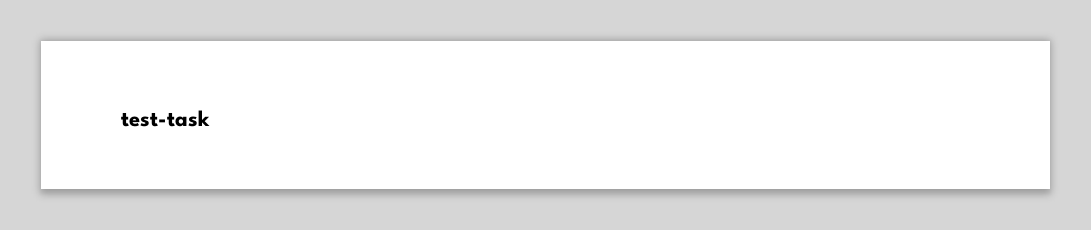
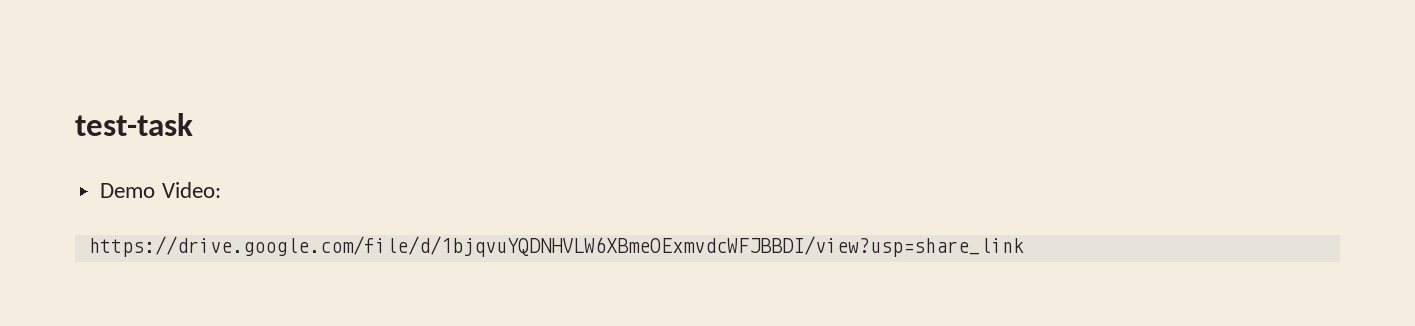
(210, 118) none -> [100,182,221,198] [88,236,1024,257] // Demo Video: // https://drive.google.com/file/d/1bjqvuYQDNHVLW6XBmeOExmvdcWFJBBDI/view?usp=share_link

